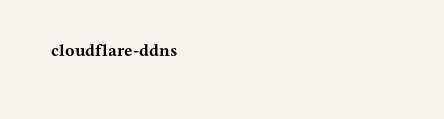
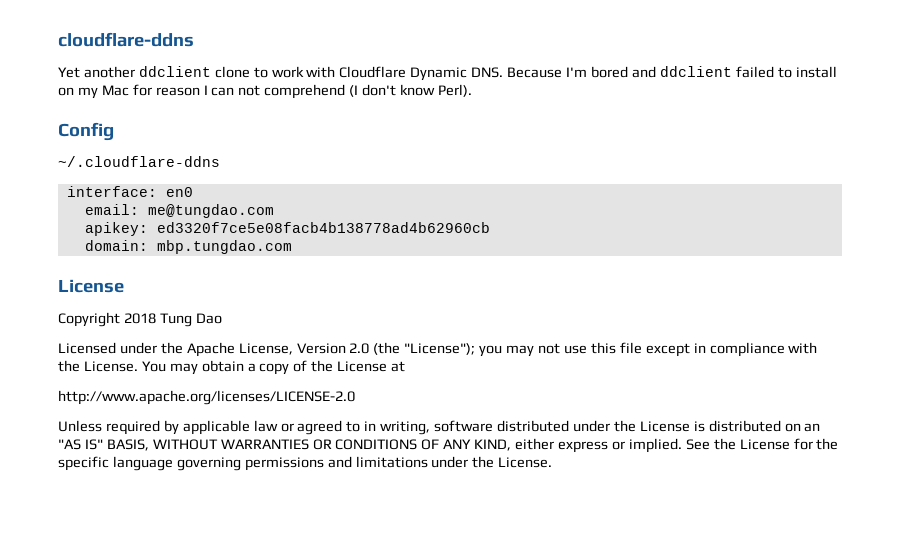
(177, 50) none -> [58,66,837,81] [58,84,472,99] [58,122,114,141] [58,156,220,167] [66,186,193,197] [84,204,274,218] [84,222,490,236] [84,240,292,254] [58,279,124,293] [58,312,222,327] [58,342,818,357] [58,360,406,375] [58,390,355,405] [58,420,821,435] [58,438,839,453] [58,456,553,471] // Yet another ddclient clone to work with Cloudflare Dynamic DNS. Because I'm bored and ddclient failed to install on my Mac for reason I can not comprehend (I don't know Perl). // Config // ~/.cloudflare-ddns // interface: en0 // email: me@tungdao.com // apikey: ed3320f7ce5e08facb4b138778ad4b62960cb // domain: mbp.tungdao.com // License // Copyright 2018 Tung Dao // Licensed under the Apache License, Version 2.0 (the "License"); you may not use this file except in compliance with the License. You may obtain a copy of the License at // http://www.apache.org/licenses/LICENSE-2.0 // Unless required by applicable law or agreed to in writing, software distributed under the License is distributed on an "AS IS" BASIS, WITHOUT WARRANTIES OR CONDITIONS OF ANY KIND, either express or implied. See the License for the specific language governing permissions and limitations under the License.

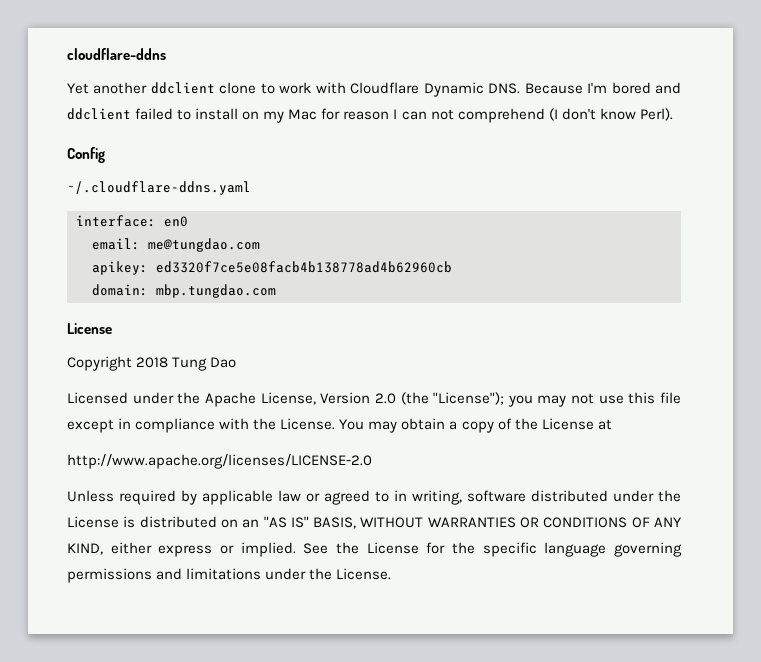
[58,156,220,167] ~/.cloudflare-ddns -> [67,181,251,195] ~/.cloudflare-ddns.yaml

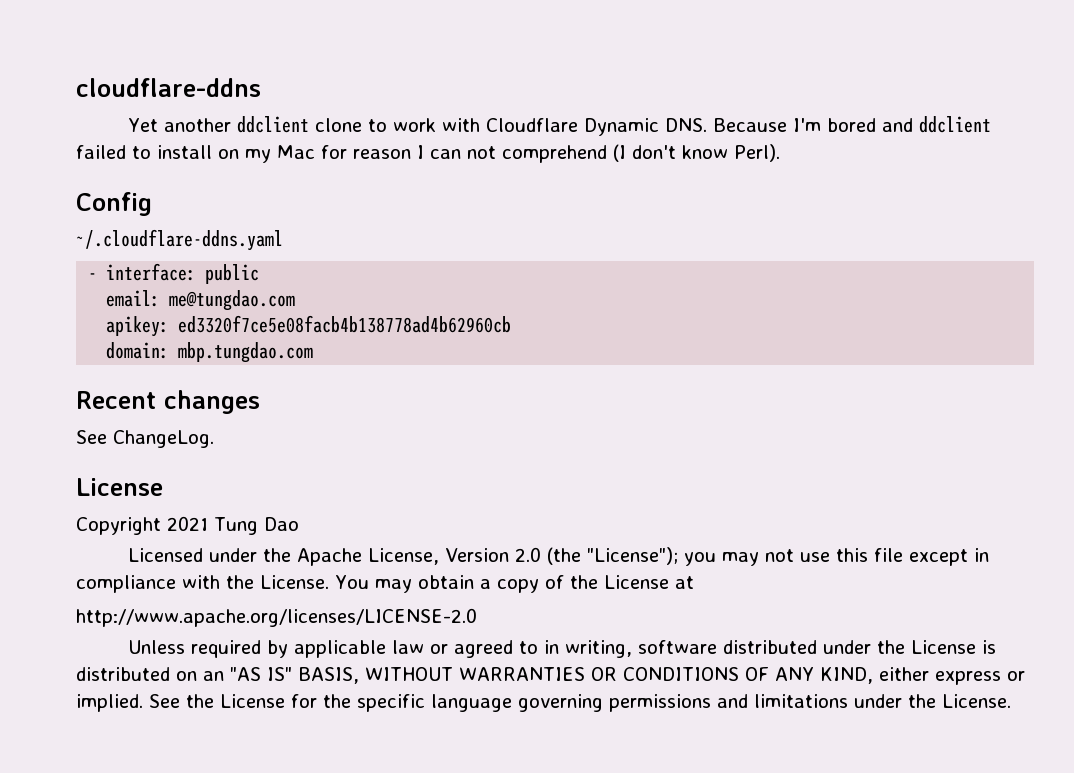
[76,215,188,227] interface: en0 -> [88,263,260,284] - interface: public
(276, 291) none -> [76,390,260,414] [76,430,214,448] // Recent changes // See ChangeLog.
[136,357,169,368] 2018 -> [167,516,208,531] 2021

